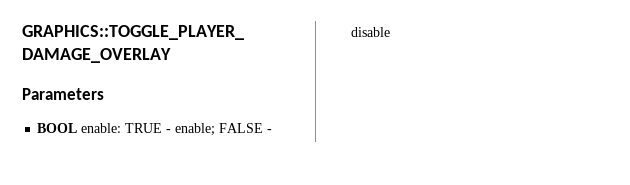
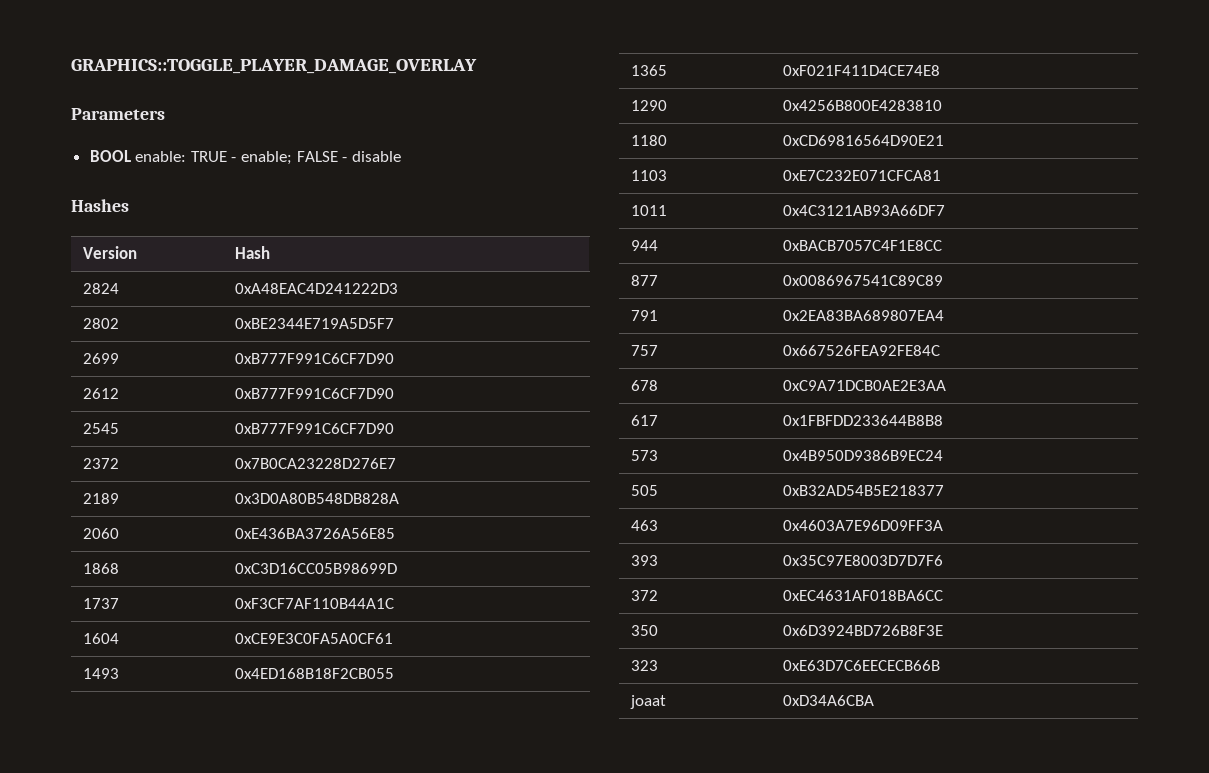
(391, 32) none -> [71,199,129,212] [82,246,137,259] [234,246,270,259] [82,283,119,294] [234,283,398,294] [82,318,119,329] [234,318,394,329] [82,353,119,364] [234,353,394,364] [82,388,119,399] [234,388,394,399] [82,423,119,434] [234,423,394,434] [82,458,119,469] [234,458,396,469] [82,493,119,504] [234,493,399,504] [82,528,119,539] [234,528,395,539] [82,563,119,574] [234,563,397,574] [82,598,119,609] [234,598,394,609] [82,633,119,644] [234,633,393,644] [82,668,119,679] [234,668,394,679] [630,65,667,76] [782,65,940,76] [630,100,667,111] [782,100,942,111] [630,135,667,146] [782,135,944,146] [630,170,667,181] [782,170,941,181] [630,205,667,216] [782,205,945,216] [630,240,658,251] [782,240,942,251] [630,275,658,286] [782,275,943,286] [630,310,658,321] [782,310,944,321] [630,345,658,356] [782,345,940,356] [630,380,658,391] [782,380,946,391] [630,415,658,426] [782,415,943,426] [630,450,658,461] [782,450,943,461] [630,485,658,496] [782,485,944,496] [630,520,658,531] [782,520,943,531] [630,555,658,566] [782,555,943,566] [630,590,658,601] [782,590,943,601] [630,625,658,636] [782,625,943,636] [630,660,658,671] [782,660,940,671] [629,695,666,709] [782,695,874,706] // Hashes // Version | Hash // 2824 | 0xA48EAC4D241222D3 // 2802 | 0xBE2344E719A5D5F7 // 2699 | 0xB777F991C6CF7D90 // 2612 | 0xB777F991C6CF7D90 // 2545 | 0xB777F991C6CF7D90 // 2372 | 0x7B0CA23228D276E7 // 2189 | 0x3D0A80B548DB828A // 2060 | 0xE436BA3726A56E85 // 1868 | 0xC3D16CC05B98699D // 1737 | 0xF3CF7AF110B44A1C // 1604 | 0xCE9E3C0FA5A0CF61 // 1493 | 0x4ED168B18F2CB055 // 1365 | 0xF021F411D4CE74E8 // 1290 | 0x4256B800E4283810 // 1180 | 0xCD69816564D90E21 // 1103 | 0xE7C232E071CFCA81 // 1011 | 0x4C3121AB93A66DF7 // 944 | 0xBACB7057C4F1E8CC // 877 | 0x0086967541C89C89 // 791 | 0x2EA83BA689807EA4 // 757 | 0x667526FEA92FE84C // 678 | 0xC9A71DCB0AE2E3AA // 617 | 0x1FBFDD233644B8B8 // 573 | 0x4B950D9386B9EC24 // 505 | 0xB32AD54B5E218377 // 463 | 0x4603A7E96D09FF3A // 393 | 0x35C97E8003D7D7F6 // 372 | 0xEC4631AF018BA6CC // 350 | 0x6D3924BD726B8F3E // 323 | 0xE63D7C6EECECB66B // joaat | 0xD34A6CBA

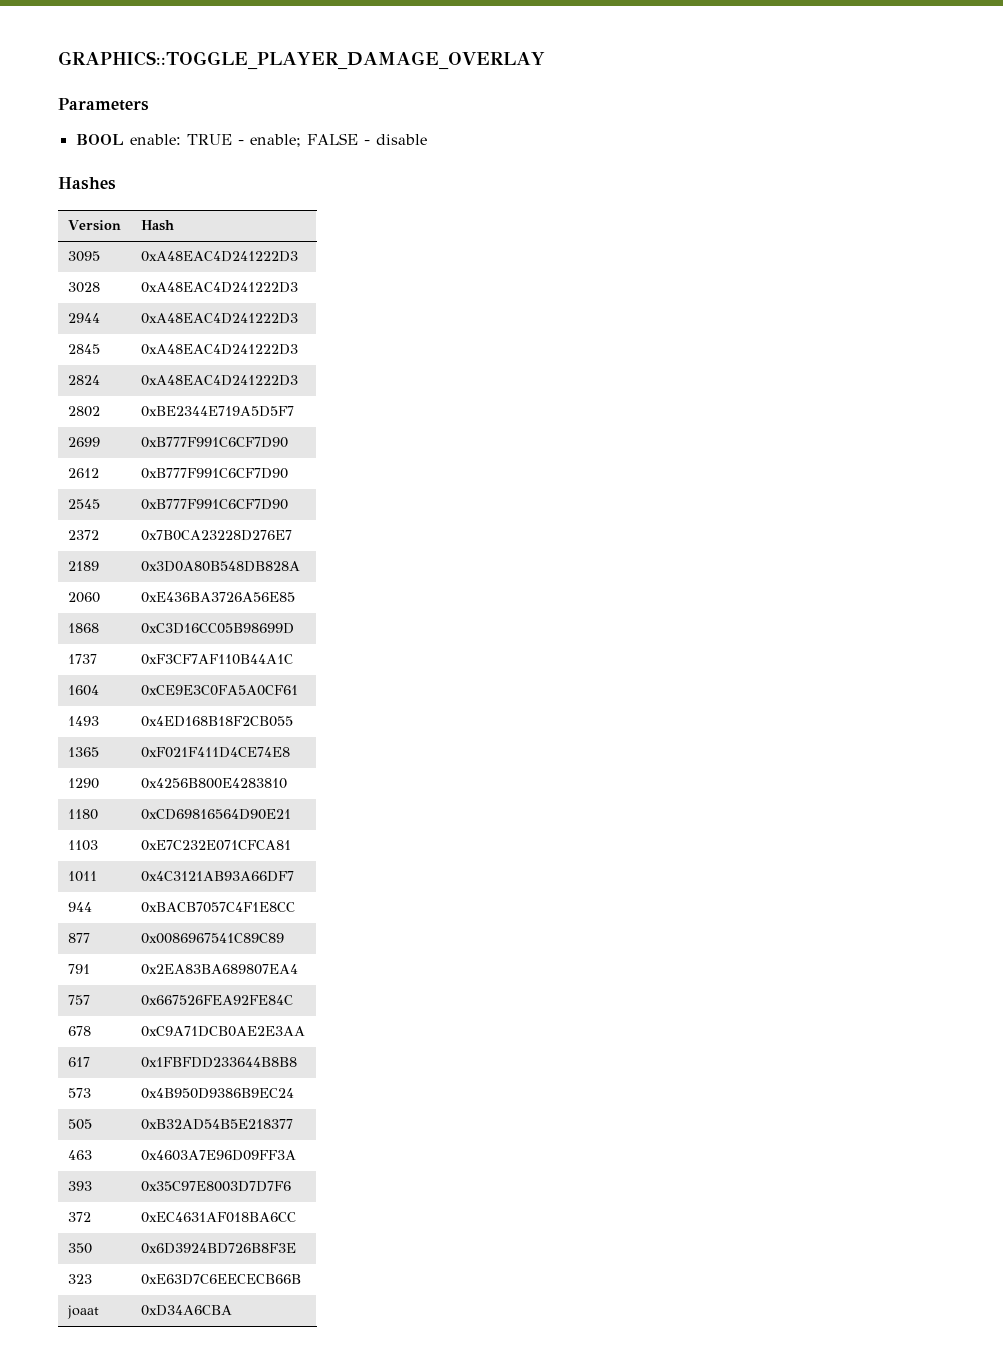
(270, 252) none -> [67,251,100,262] [140,251,298,262] [67,282,100,293] [140,282,298,293] [67,313,100,323] [140,313,298,324] [67,344,100,354] [140,344,298,355] // 3095 | 0xA48EAC4D241222D3 // 3028 | 0xA48EAC4D241222D3 // 2944 | 0xA48EAC4D241222D3 // 2845 | 0xA48EAC4D241222D3

